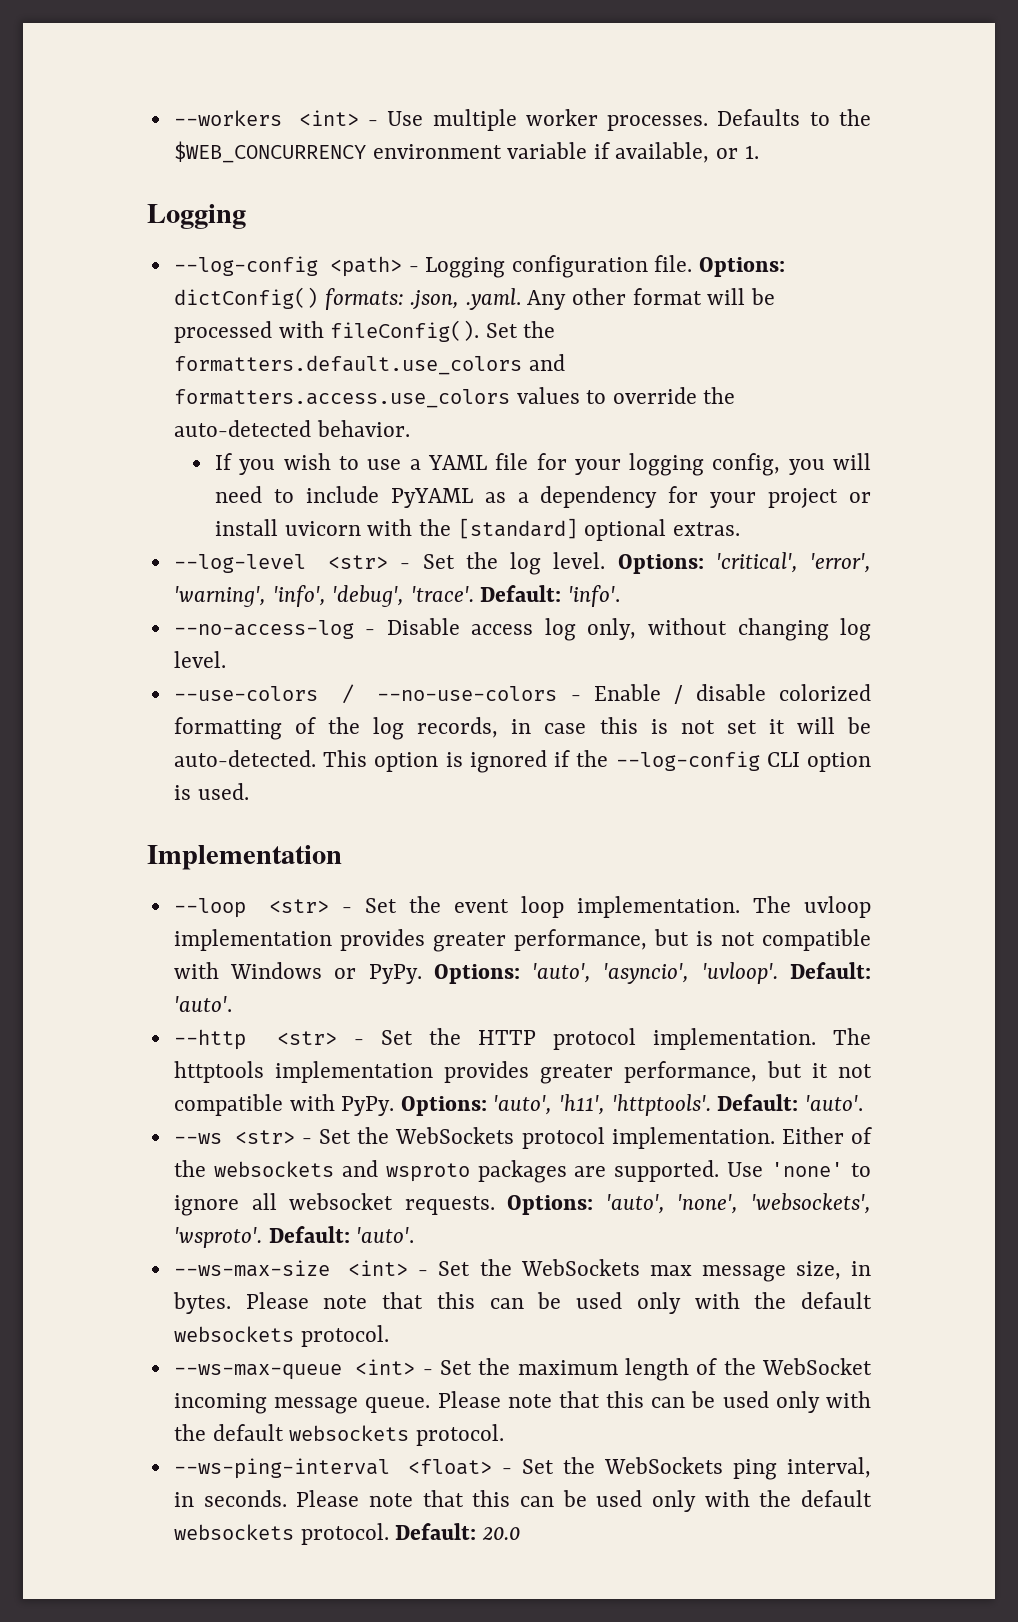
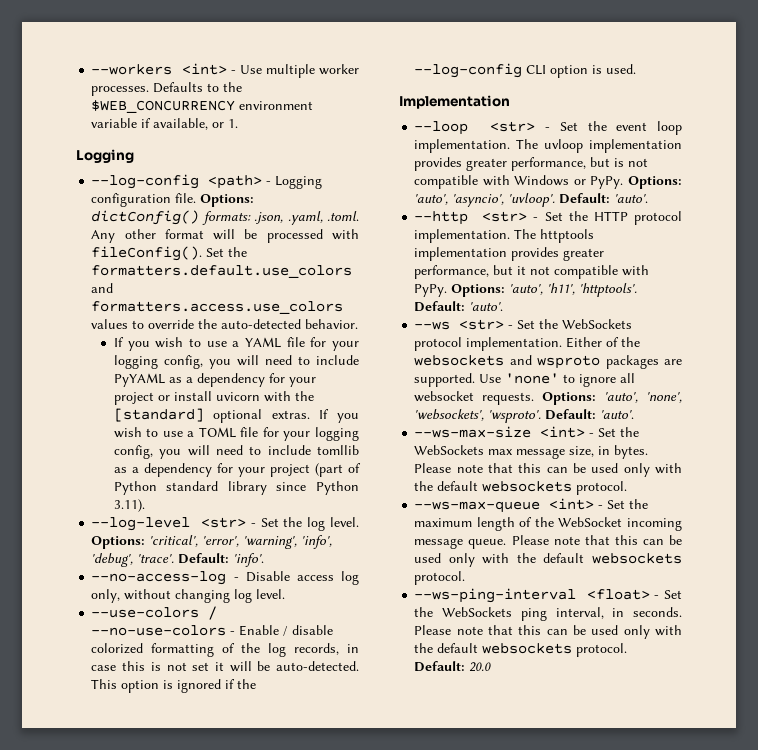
[465,288,521,310] .yaml. -> [287,211,359,225] .yaml, .toml.
(740, 529) none -> [319,409,359,423] [113,427,359,441] [113,445,359,459] [113,463,361,477] [113,481,359,495] [113,499,145,512] If you wish to use a TOML file for your logging config, you will need to include tomllib as a dependency for your project (part of Python standard library since Python 3.11).

